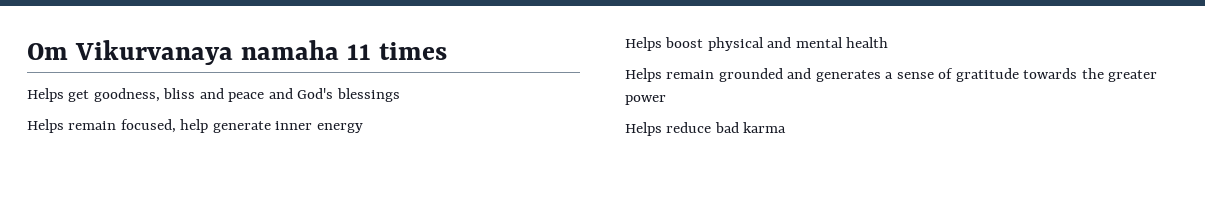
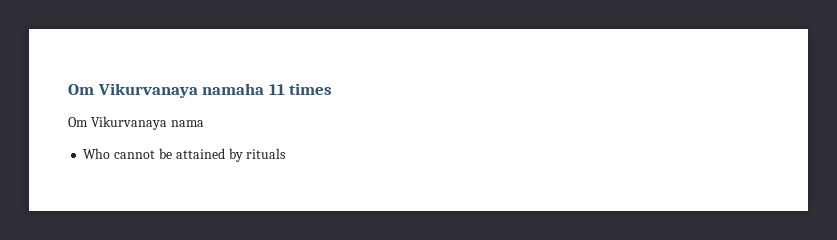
[27,88,400,102] [27,119,363,133] [625,37,889,51] [625,68,1158,82] [625,95,666,105] [625,122,787,136] Helps get goodness, bliss and peace and God's blessings // Helps remain focused, help generate inner energy // Helps boost physical and mental health // Helps remain grounded and generates a sense of gratitude towards the greater power // Helps reduce bad karma -> [68,116,204,130] [83,148,287,162] Om Vikurvanaya nama // Who cannot be attained by rituals

